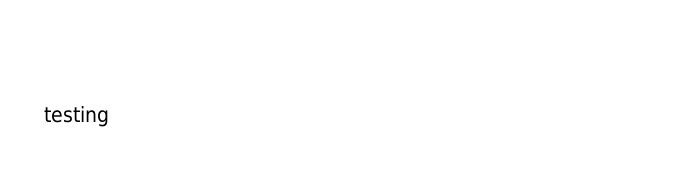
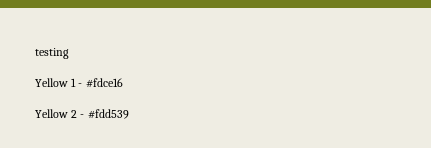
(109, 116) none -> [35,78,123,88] [35,109,129,119] // Yellow 1 - #fdce16 // Yellow 2 - #fdd539

